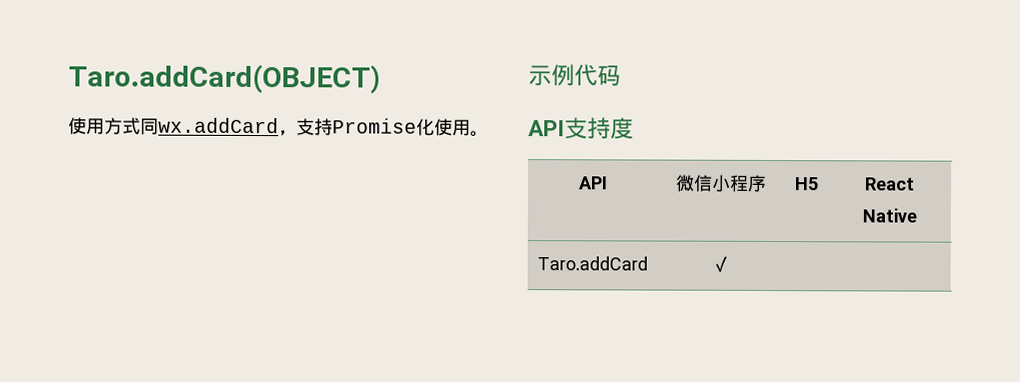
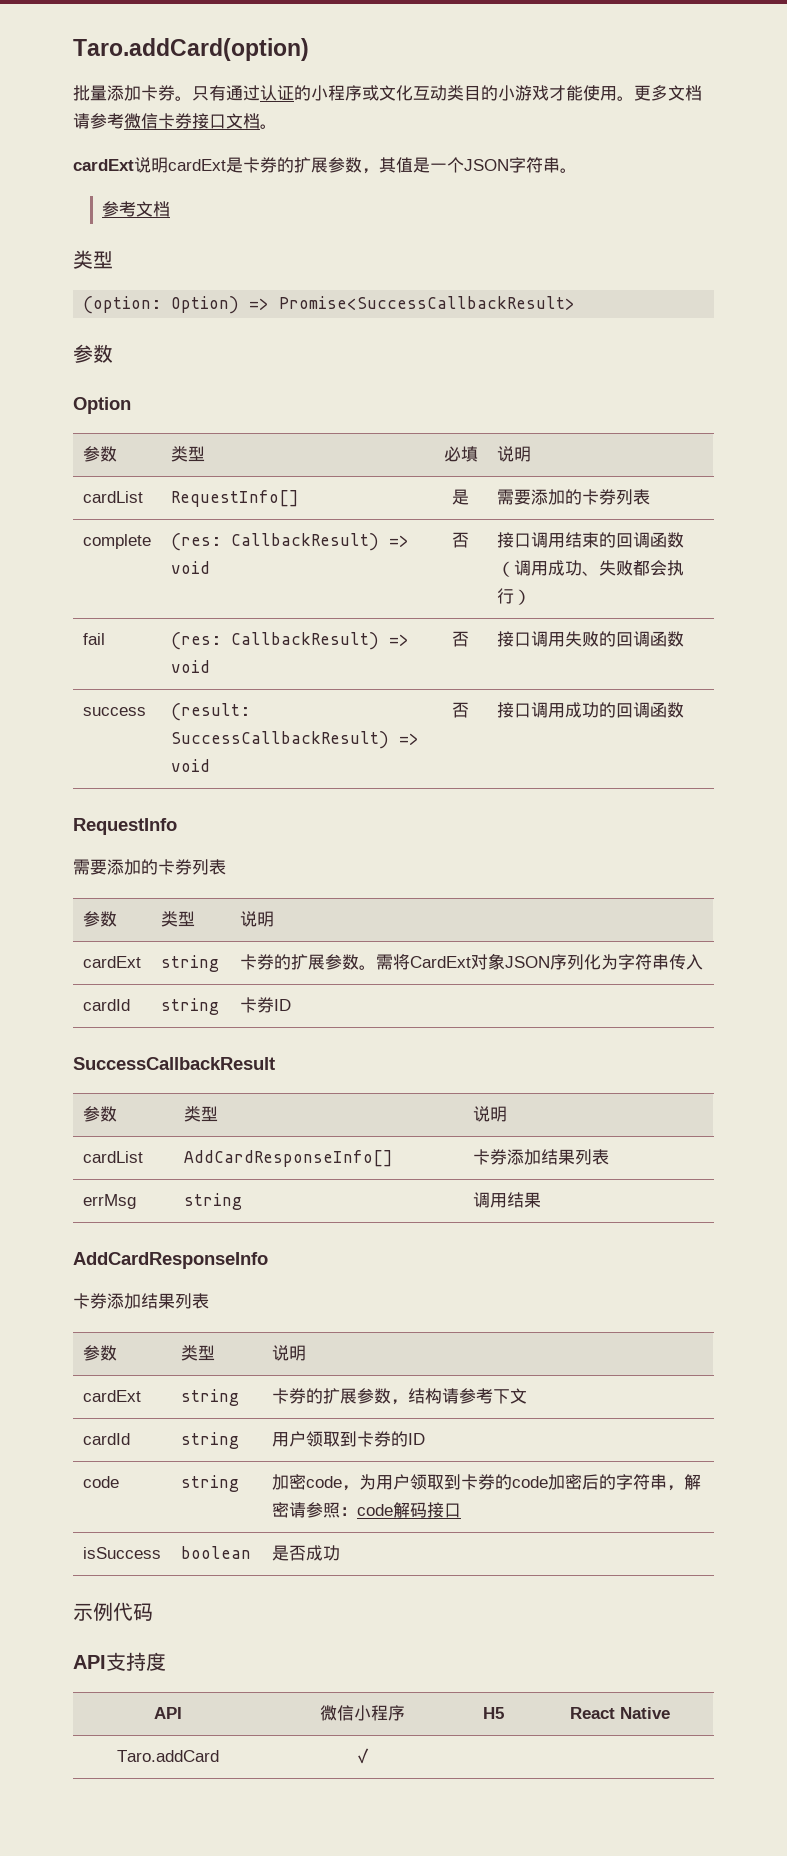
[68,63,381,94] [68,117,489,137] Taro.addCard(OBJECT) // 使用方式同wx.addCard，支持Promise化使用。 -> [73,38,309,61] [73,85,702,101] [73,113,277,129] [73,157,577,174] [102,201,171,217] [73,250,113,269] [83,296,576,314] [73,344,113,363] [73,397,131,414] [82,446,117,462] [170,446,205,462] [443,446,478,462] [496,446,531,462] [82,491,143,503] [170,490,299,507] [452,489,469,505] [496,489,650,505] [82,534,151,549] [170,533,409,551] [170,561,210,574] [452,532,469,548] [496,532,684,548] [496,560,684,577] [496,588,531,605] [82,633,105,645] [170,632,409,650] [170,660,210,673] [452,631,469,647] [496,631,684,647] [82,707,146,716] [170,703,250,721] [170,731,419,749] [170,759,210,772] [452,702,469,718] [496,702,684,718] [73,818,177,835] [73,859,226,875] [82,911,117,927] [160,911,195,927] [239,911,274,927] [82,956,141,968] [160,955,219,972] [239,953,703,970] [82,999,130,1011] [160,998,219,1015] [239,997,291,1013] [73,1057,275,1070] [82,1106,117,1122] [183,1106,218,1122] [472,1106,507,1122] [82,1151,143,1163] [183,1150,393,1167] [472,1149,609,1165] [82,1194,136,1209] [183,1193,242,1210] [472,1192,541,1208] [73,1252,268,1269] [73,1293,209,1309] [82,1345,117,1361] [180,1345,215,1361] [271,1345,306,1361] [82,1390,141,1402] [180,1389,239,1406] [271,1388,527,1405] [82,1433,130,1445] [180,1432,239,1449] [271,1431,425,1447] [82,1476,119,1488] [180,1475,239,1492] [271,1474,701,1491] [271,1502,461,1518] [82,1547,161,1559] [180,1546,251,1559] [271,1545,340,1561] Taro.addCard(option) // 批量添加卡券。只有通过认证的小程序或文化互动类目的小游戏才能使用。更多文档请参考微信卡券接口文档。 // cardExt说明cardExt是卡券的扩展参数，其值是一个JSON字符串。 // 参考文档 // 类型 // (option: Option) => Promise<SuccessCallbackResult> // 参数 // Option // 参数 | 类型 | 必填 | 说明 // cardList | RequestInfo[] | 是 | 需要添加的卡券列表 // complete | (res: CallbackResult) => void | 否 | 接口调用结束的回调函数（调用成功、失败都会执行） // fail | (res: CallbackResult) => void | 否 | 接口调用失败的回调函数 // success | (result: SuccessCallbackResult) => void | 否 | 接口调用成功的回调函数 // RequestInfo // 需要添加的卡券列表 // 参数 | 类型 | 说明 // cardExt | string | 卡券的扩展参数。需将CardExt对象JSON序列化为字符串传入 // cardId | string | 卡券ID // SuccessCallbackResult // 参数 | 类型 | 说明 // cardList | AddCardResponseInfo[] | 卡券添加结果列表 // errMsg | string | 调用结果 // AddCardResponseInfo // 卡券添加结果列表 // 参数 | 类型 | 说明 // cardExt | string | 卡券的扩展参数，结构请参考下文 // cardId | string | 用户领取到卡券的ID // code | string | 加密code，为用户领取到卡券的code加密后的字符串，解密请参照：code解码接口 // isSuccess | boolean | 是否成功

